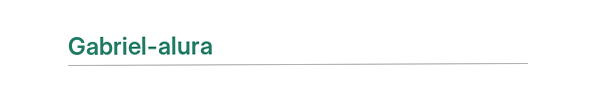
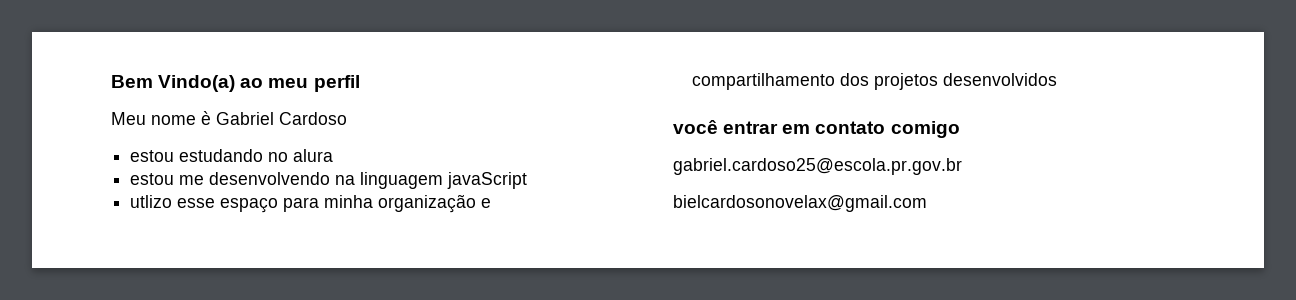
[67,36,214,56] Gabriel-alura -> [111,75,360,92] [111,111,347,125] [130,149,334,162] [130,172,528,189] [130,194,492,213] [692,73,1058,90] [673,120,960,138] [673,158,962,175] [673,195,927,212] Bem Vindo(a) ao meu perfil // Meu nome è Gabriel Cardoso // estou estudando no alura // estou me desenvolvendo na linguagem javaScript // utlizo esse espaço para minha organização e compartilhamento dos projetos desenvolvidos // você entrar em contato comigo // gabriel.cardoso25@escola.pr.gov.br // bielcardosonovelax@gmail.com

